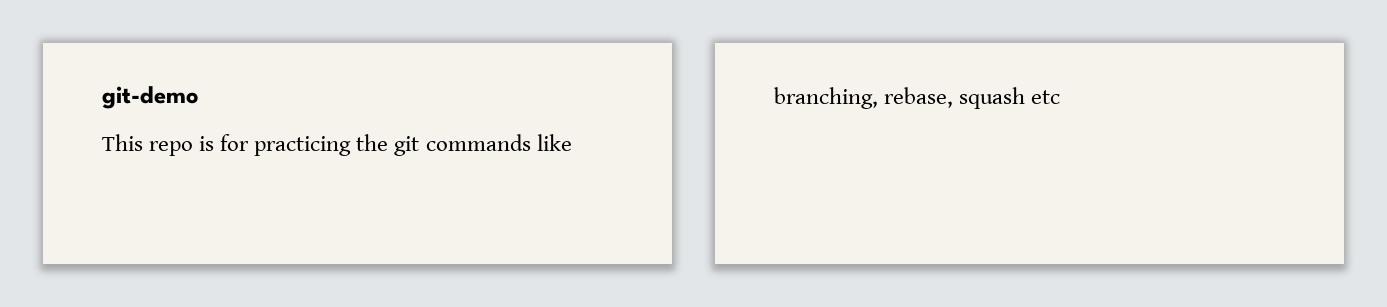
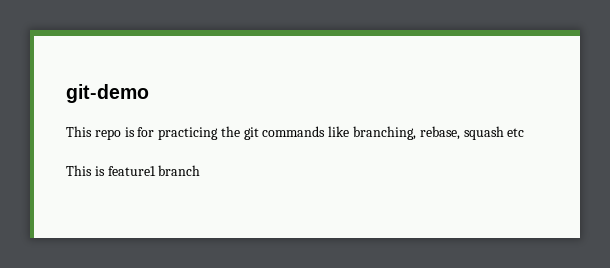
(1061, 97) none -> [66,165,201,176] // This is feature1 branch

